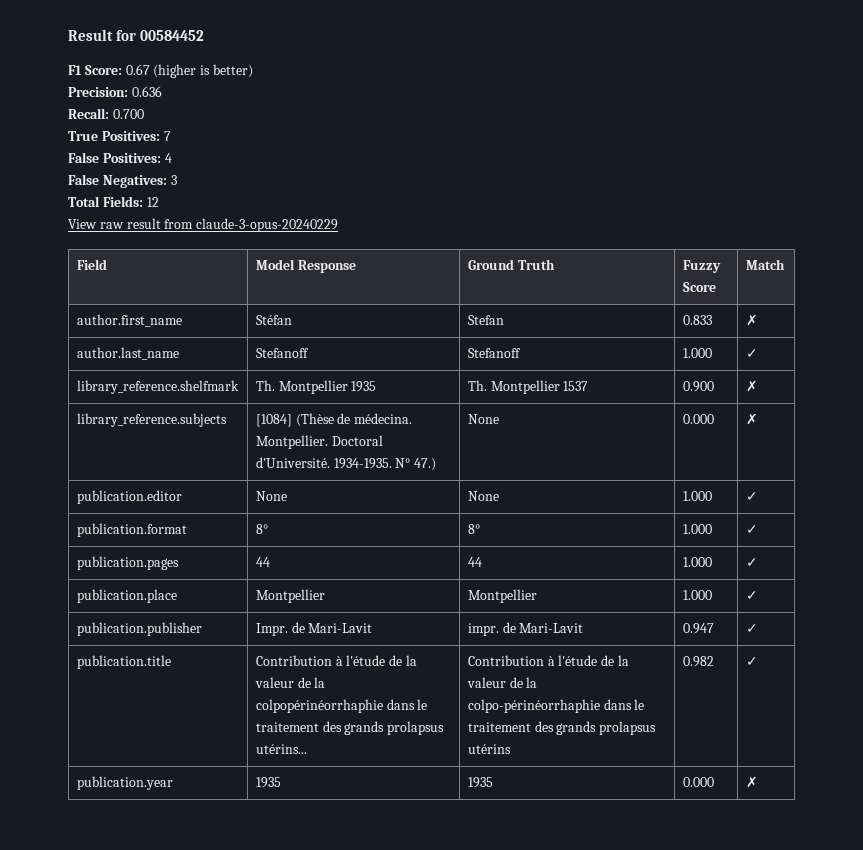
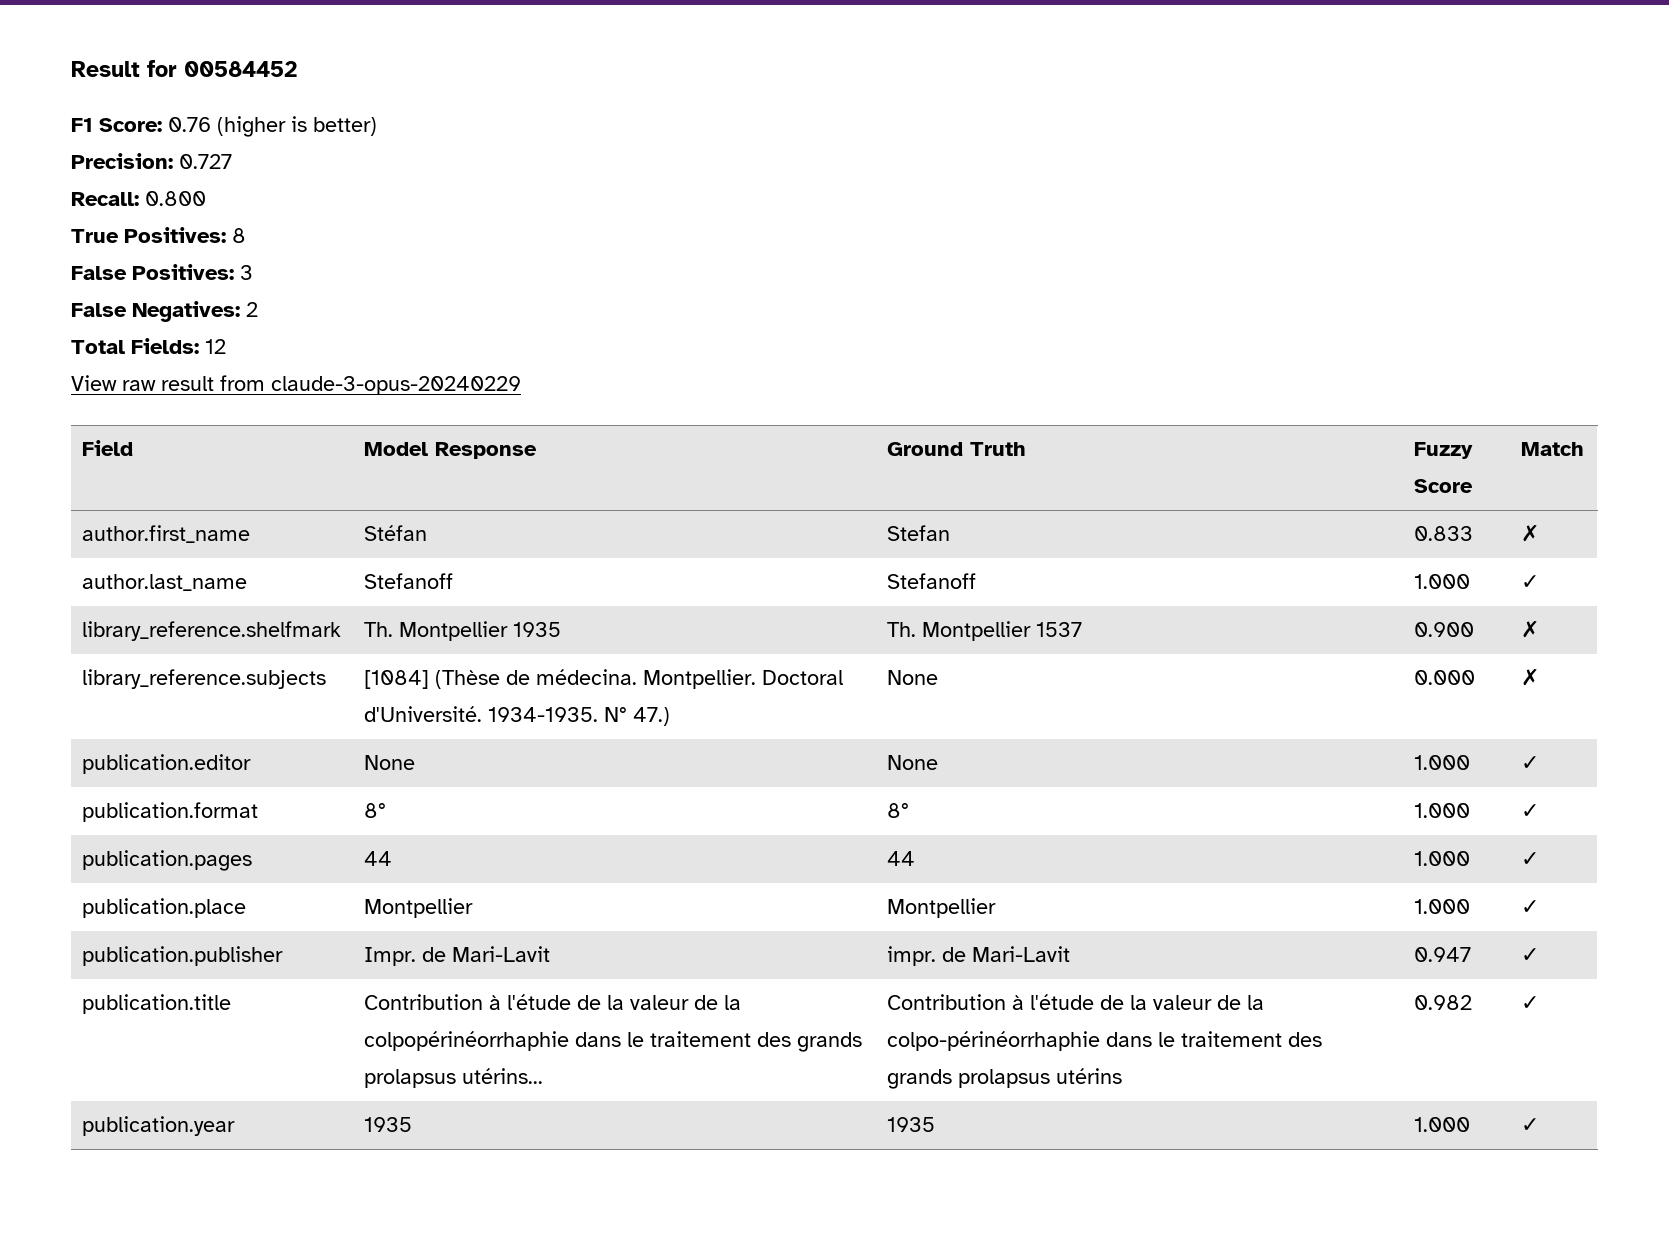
[125,64,150,75] 0.67 -> [168,117,211,132] 0.76
[131,86,162,97] 0.636 -> [179,154,232,169] 0.727
[112,109,144,119] 0.700 -> [145,191,206,206] 0.800
[163,131,171,141] 7 -> [232,228,246,243] 8
[164,153,172,163] 4 -> [240,265,253,280] 3
[170,175,177,185] 3 -> [246,302,258,317] 2
[682,777,714,787] [745,776,758,788] 0.000 | ✗ -> [1414,1117,1471,1132] [1521,1118,1540,1132] 1.000 | ✓

